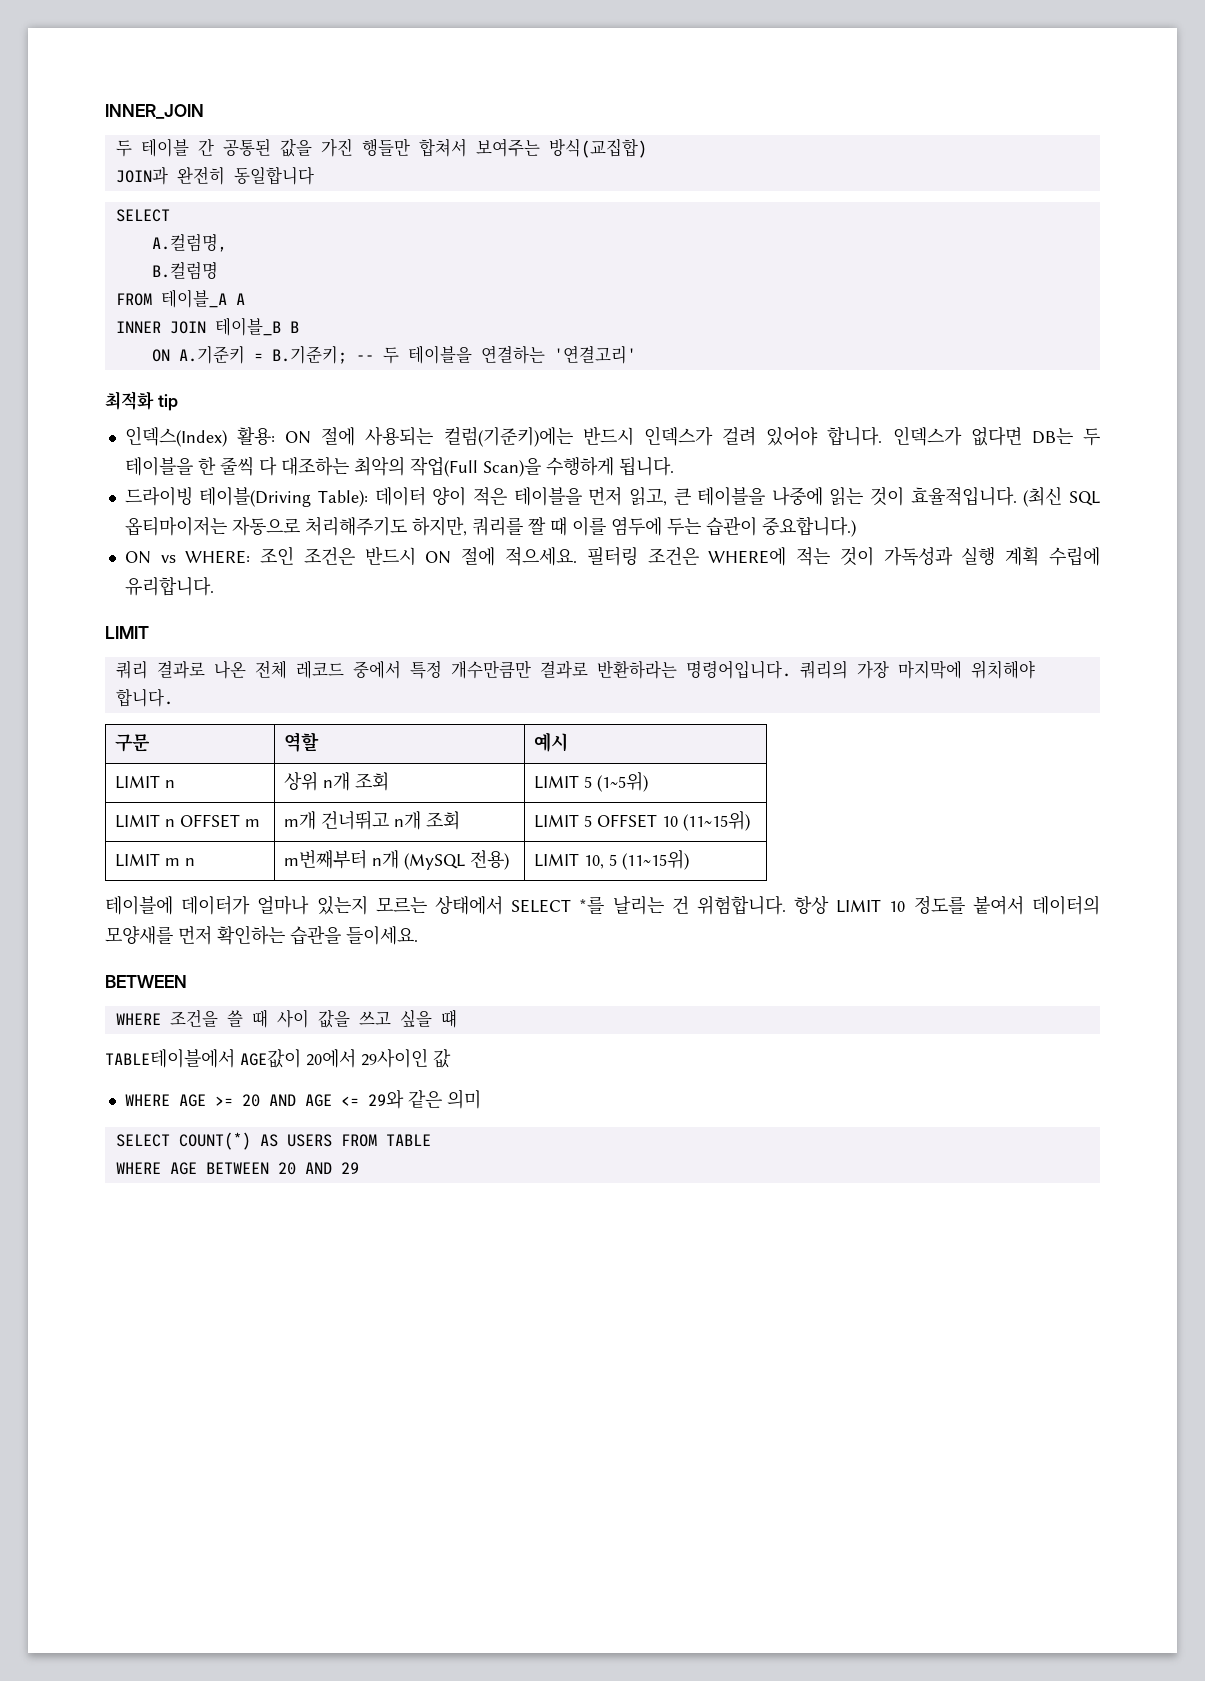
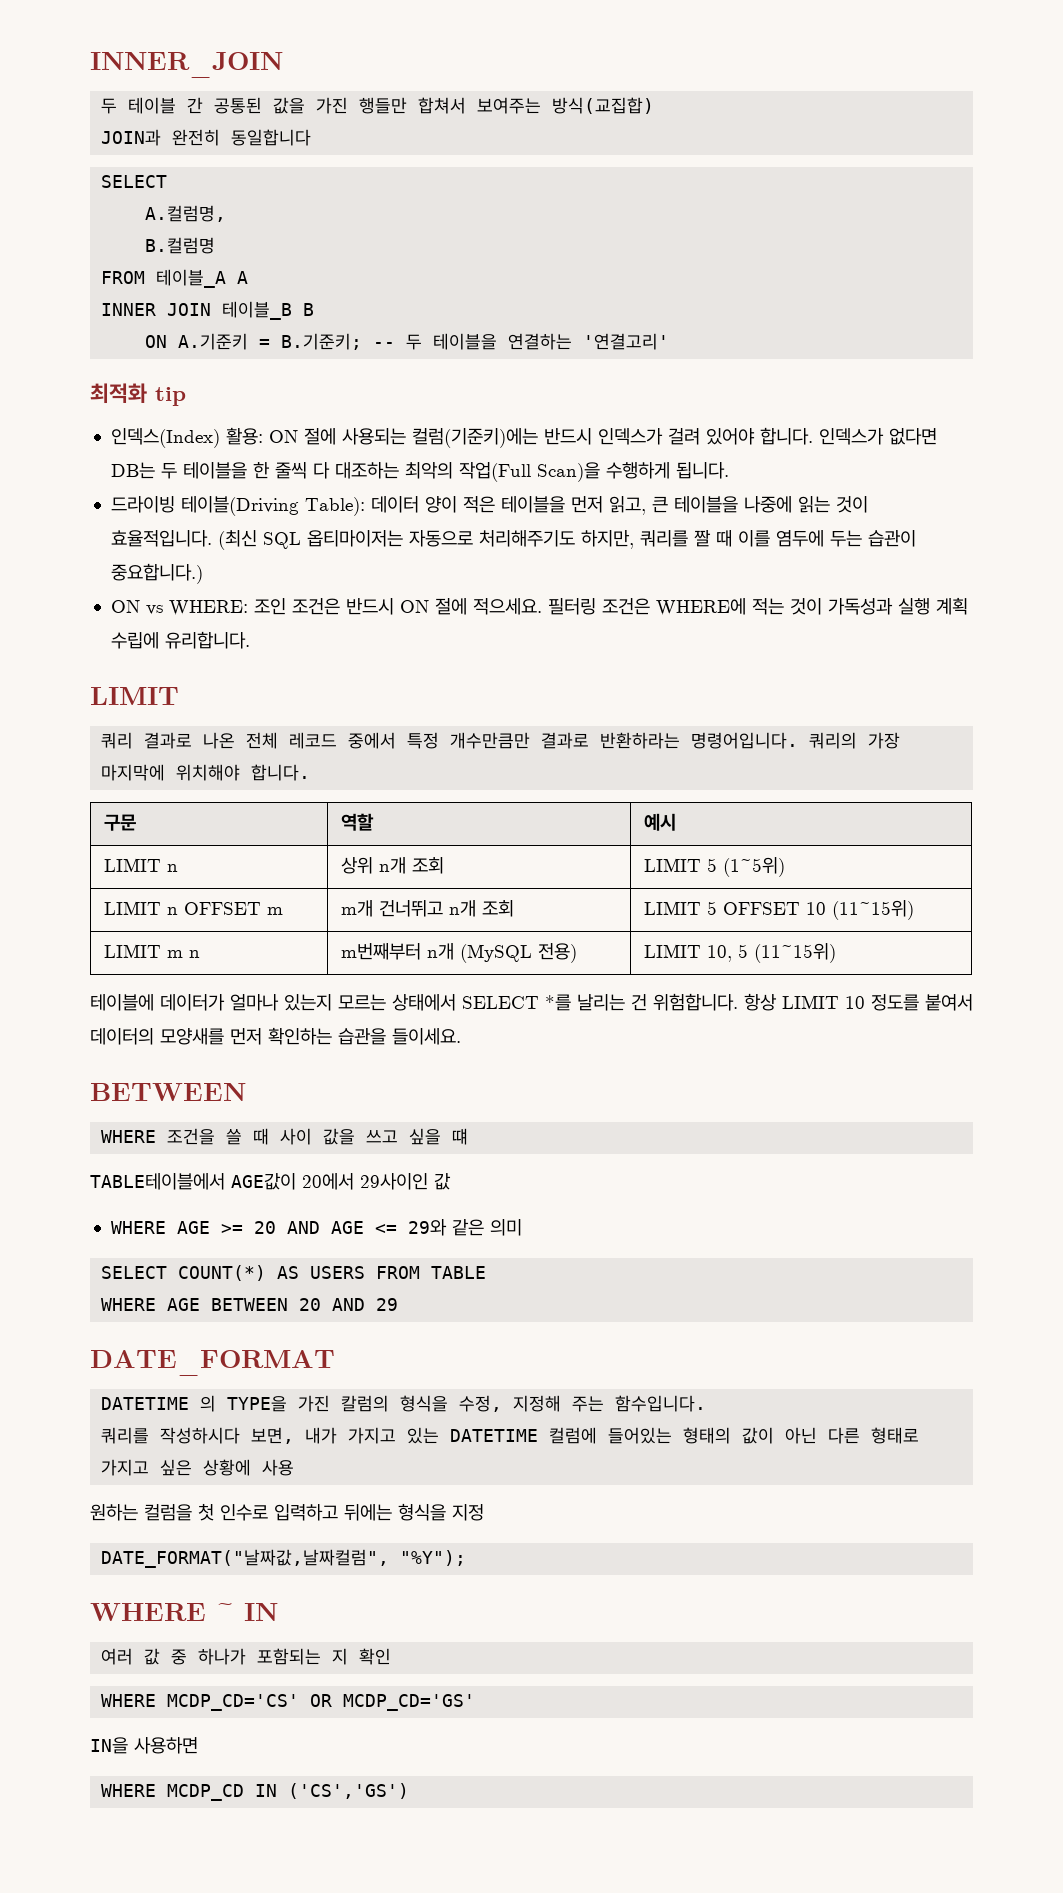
(359, 1168) none -> [90,1350,335,1376] [101,1395,707,1412] [101,1427,920,1444] [101,1459,295,1476] [90,1503,484,1521] [101,1549,467,1568] [90,1603,278,1621] [101,1648,392,1665] [101,1694,476,1711] [90,1737,198,1754] [101,1783,410,1801] // DATE_FORMAT // DATETIME 의 TYPE을 가진 칼럼의 형식을 수정, 지정해 주는 함수입니다. // 쿼리를 작성하시다 보면, 내가 가지고 있는 DATETIME 컬럼에 들어있는 형태의 값이 아닌 다른 형태로 가지고 싶은 상황에 사용 // 원하는 컬럼을 첫 인수로 입력하고 뒤에는 형식을 지정 // DATE_FORMAT("날짜값,날짜컬럼", "%Y"); // WHERE ~ IN // 여러 값 중 하나가 포함되는 지 확인 // WHERE MCDP_CD='CS' OR MCDP_CD='GS' // IN을 사용하면 // WHERE MCDP_CD IN ('CS','GS')

